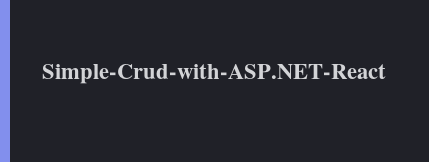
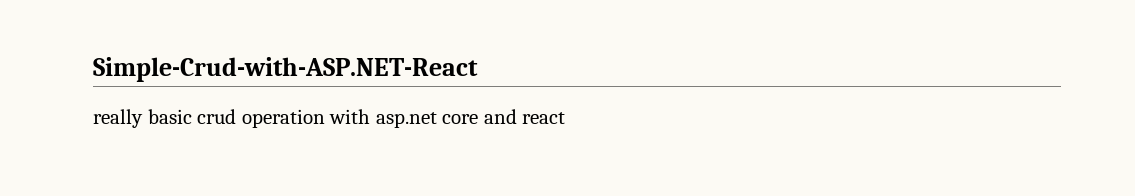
(386, 74) none -> [93,109,566,128] // really basic crud operation with asp.net core and react

